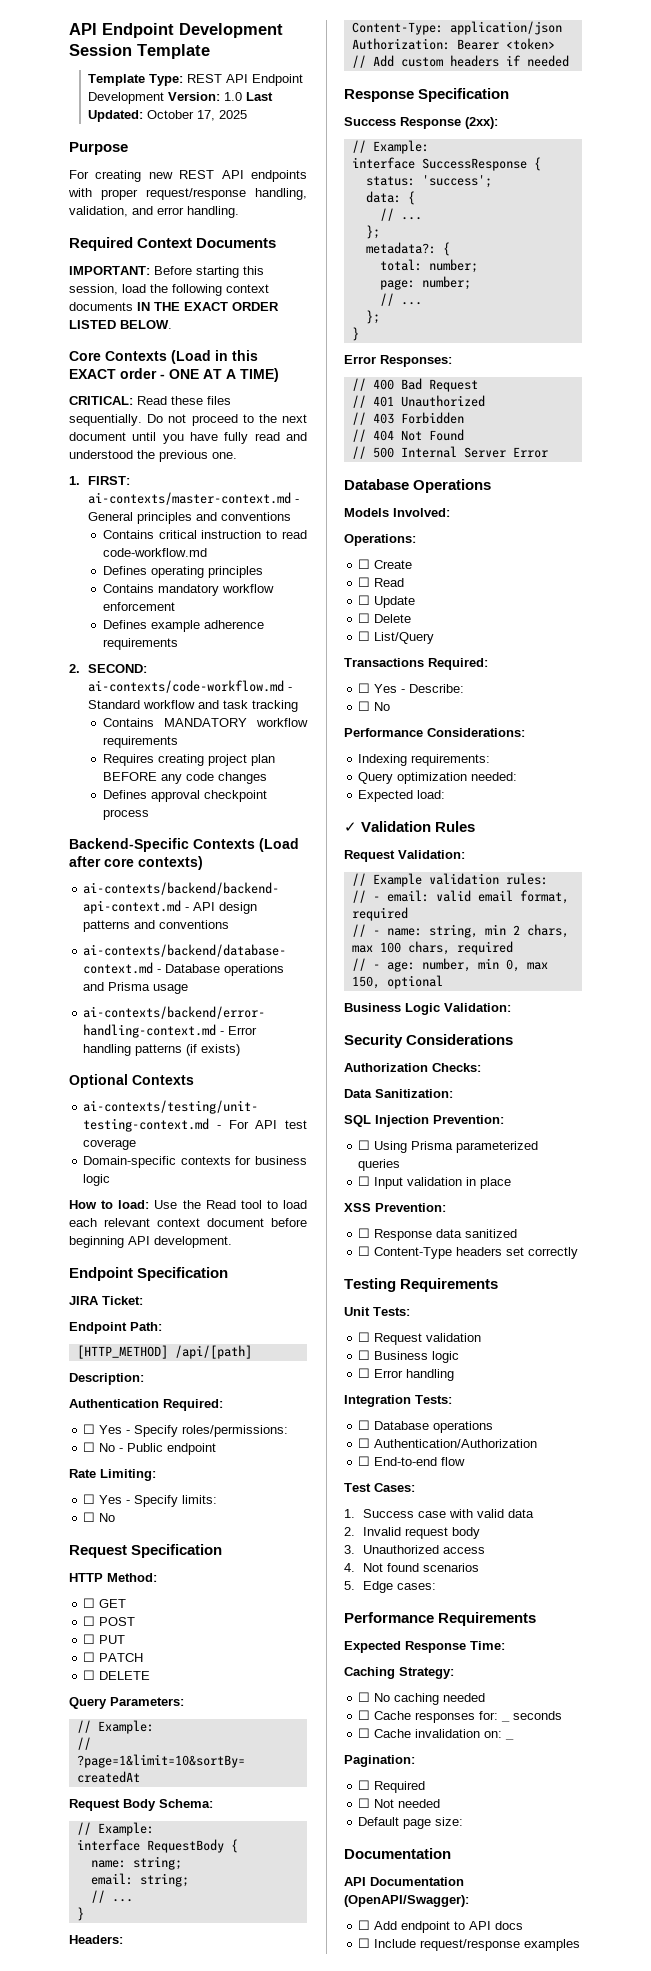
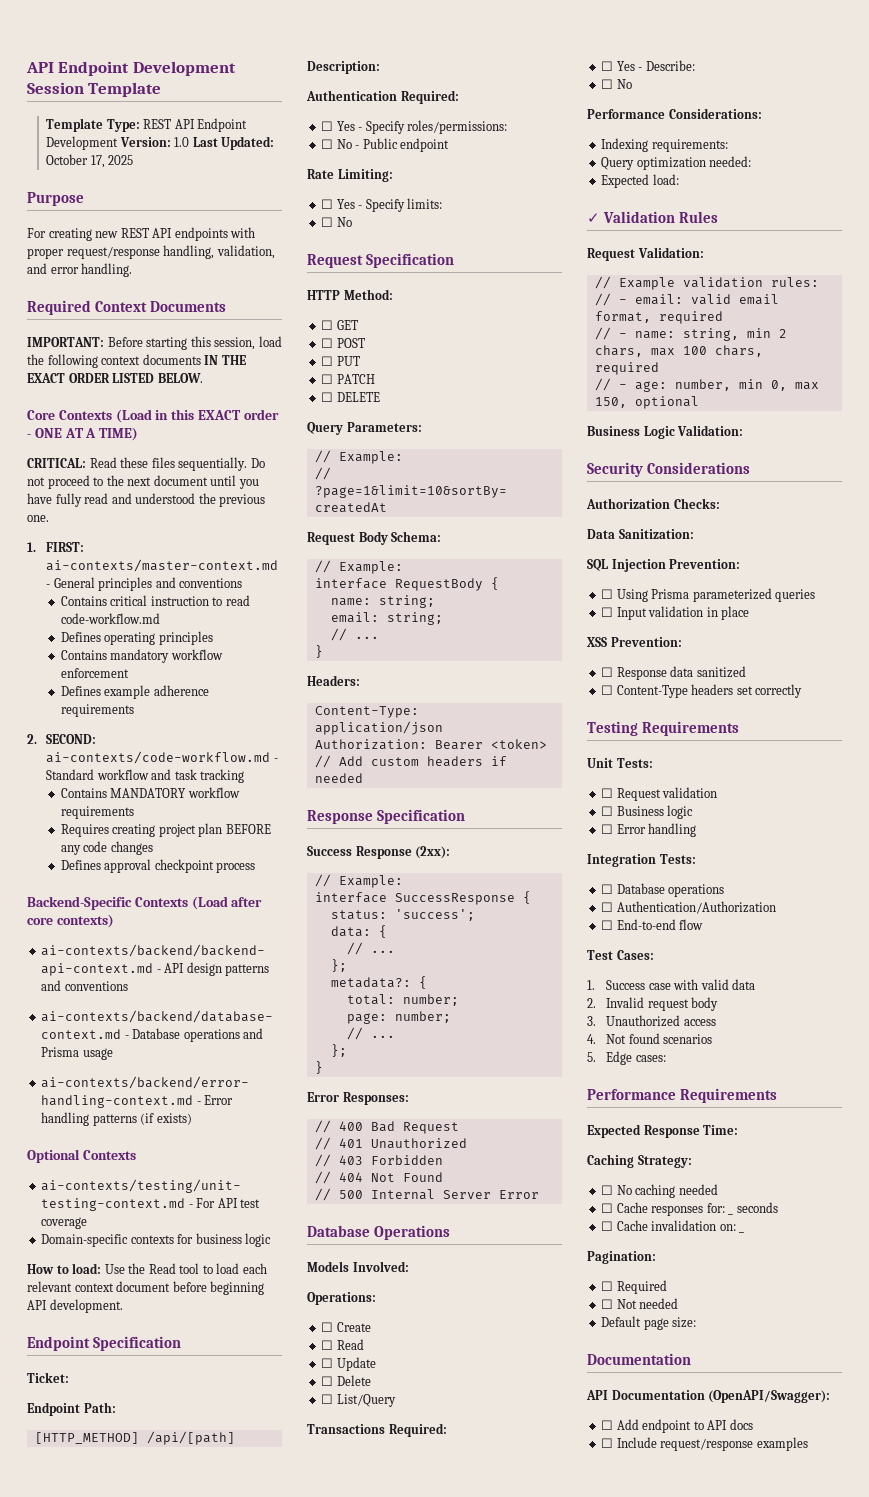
[69,1296,99,1305] JIRA -> (182, 1343) none

